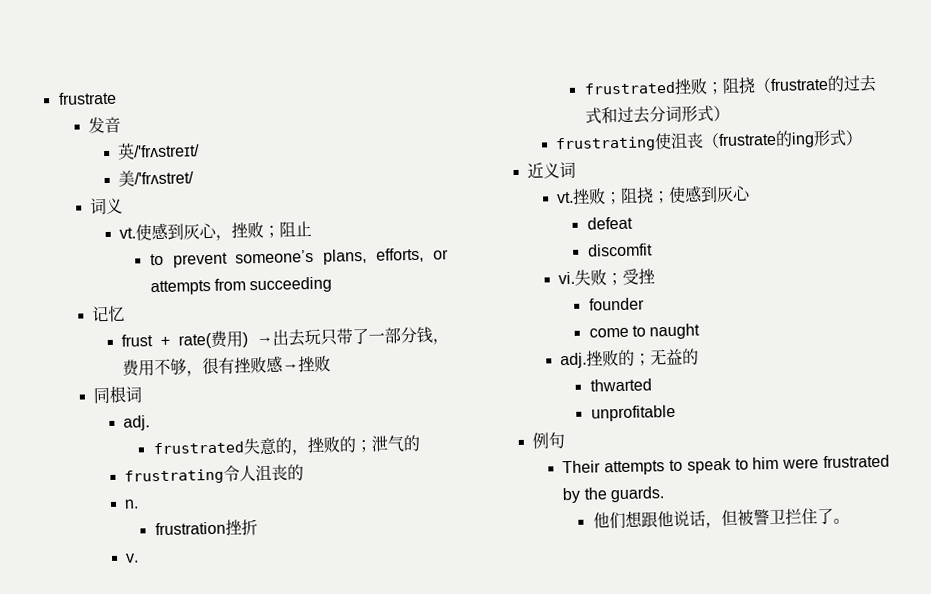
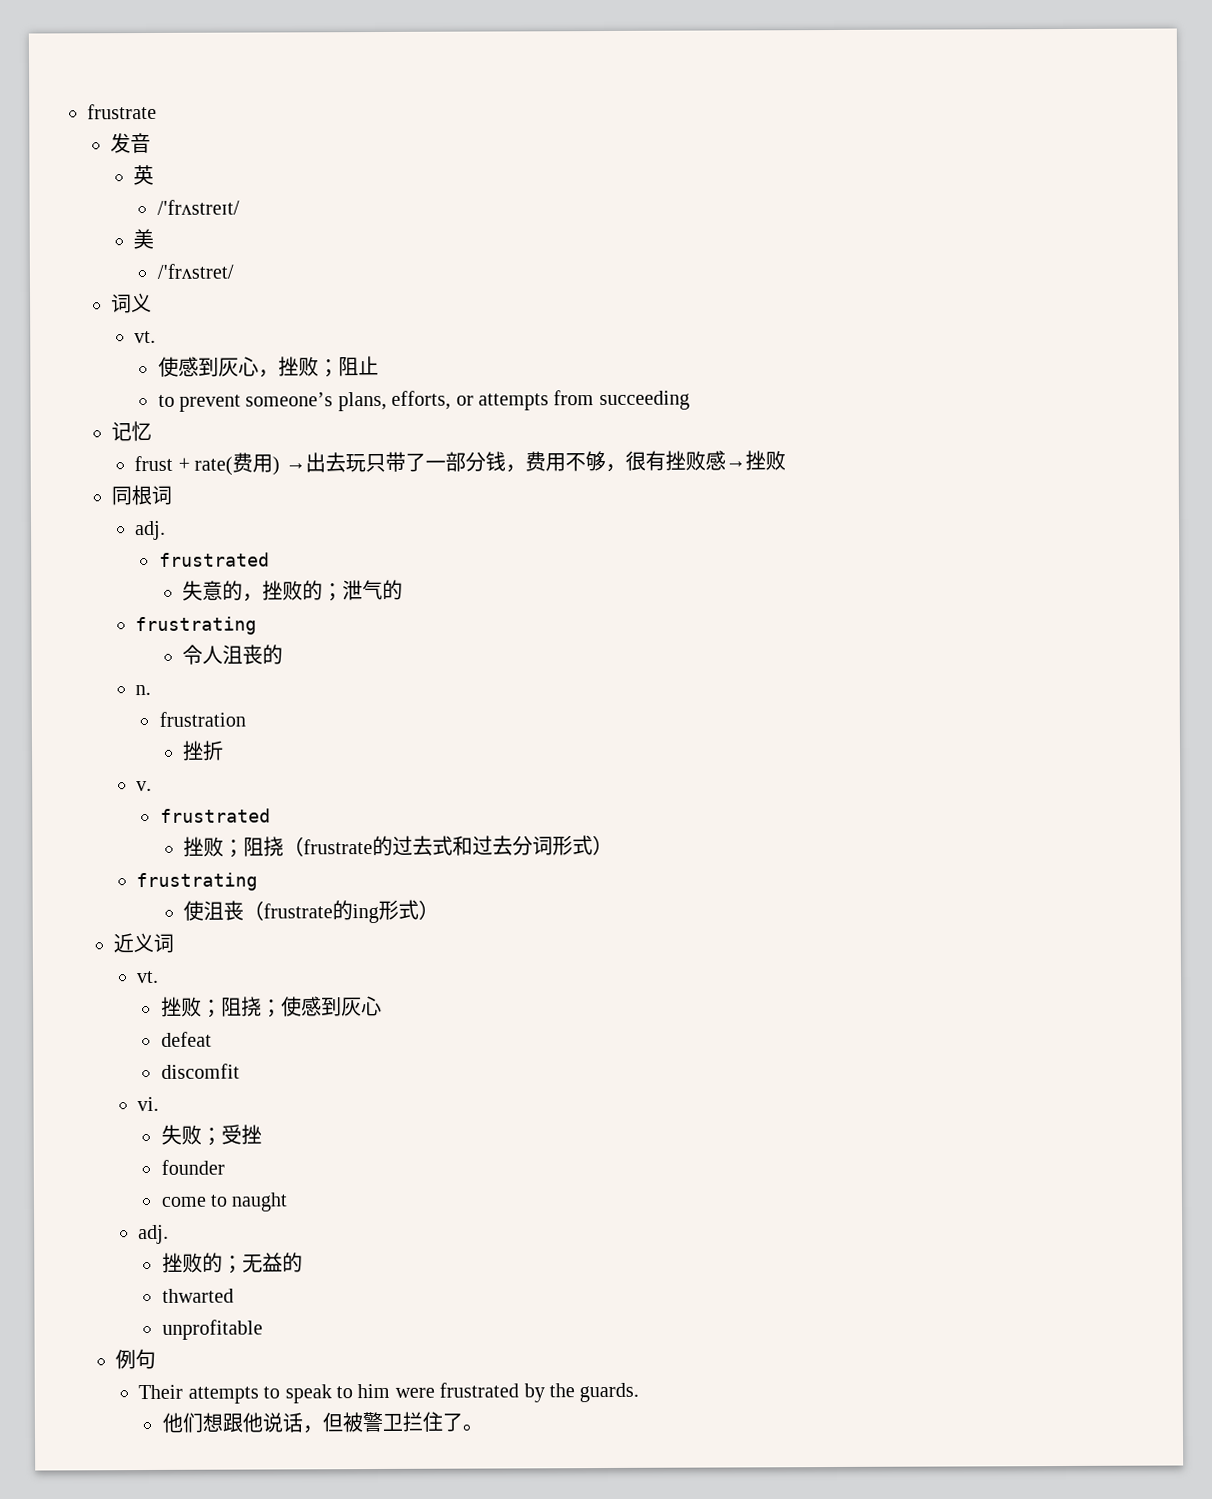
(136, 151) none -> (155, 175) //
(136, 178) none -> (155, 239) //
(137, 233) none -> (157, 337) //
(244, 448) none -> (270, 559) //
(225, 476) none -> (258, 626) //
(226, 528) none -> (246, 719) //
(676, 88) none -> (271, 815) //
(657, 144) none -> (259, 882) //
(575, 197) none -> (160, 977) //
(576, 278) none -> (160, 1104) //
(588, 360) none -> (170, 1234) //

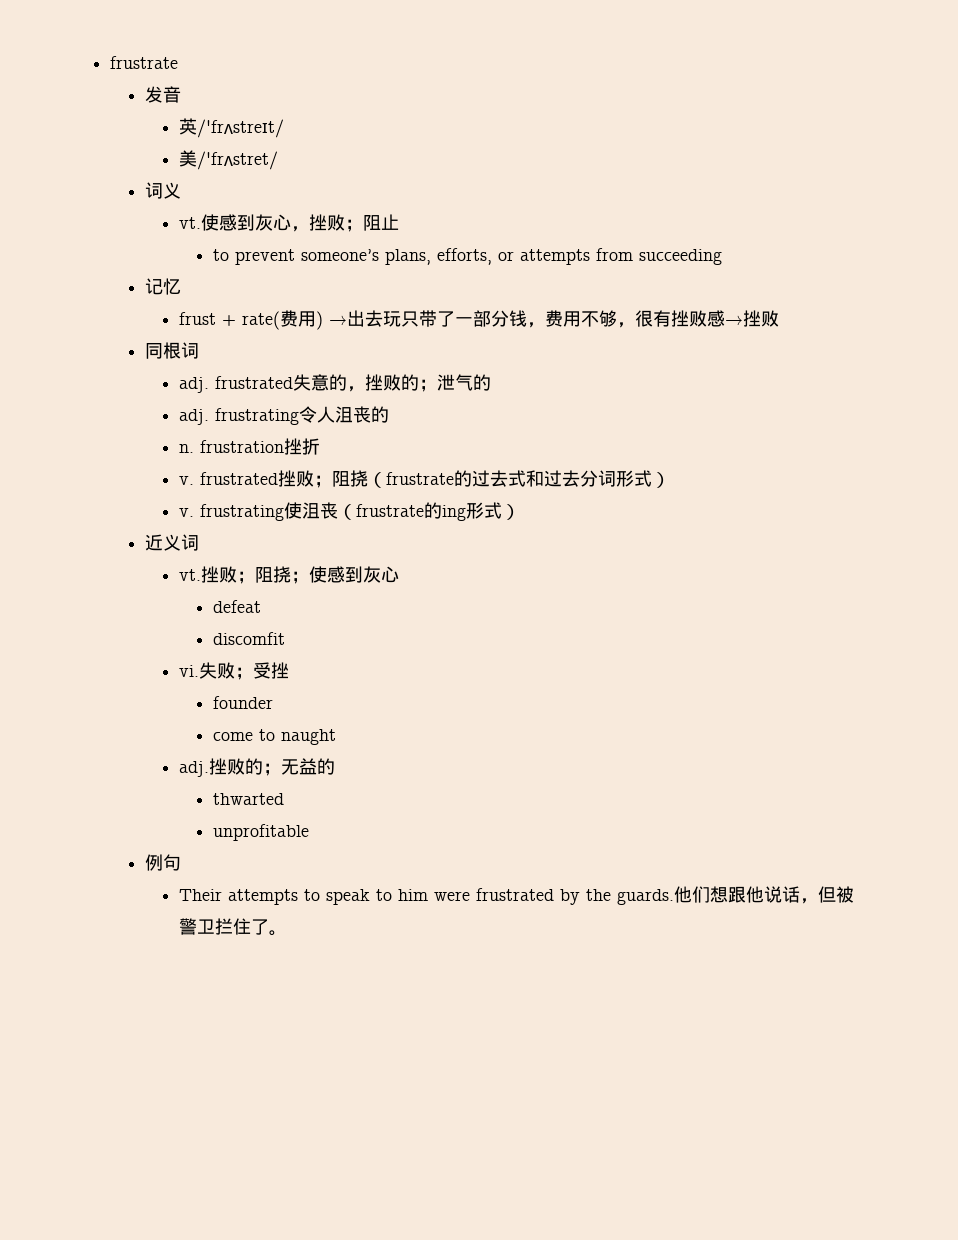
(155, 175) // -> (197, 126) none
(155, 239) // -> (197, 158) none
(157, 337) // -> (201, 223) none
[158,552,270,567] // frustrated // -> [214,376,293,389] frustrated
[135,616,258,636] frustrating // -> [178,408,299,425] adj. frustrating
(152, 690) // -> (194, 448) none
(246, 719) // -> (284, 446) none
[159,808,271,823] // frustrated // -> [199,472,278,485] frustrated
[136,872,259,892] frustrating // -> [178,504,284,521] v. frustrating
(160, 977) // -> (201, 575) none
(160, 1104) // -> (199, 671) none
(170, 1234) // -> (209, 769) none
(640, 1392) // -> (674, 897) none

